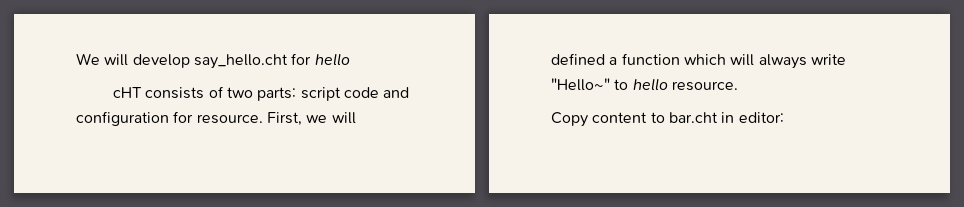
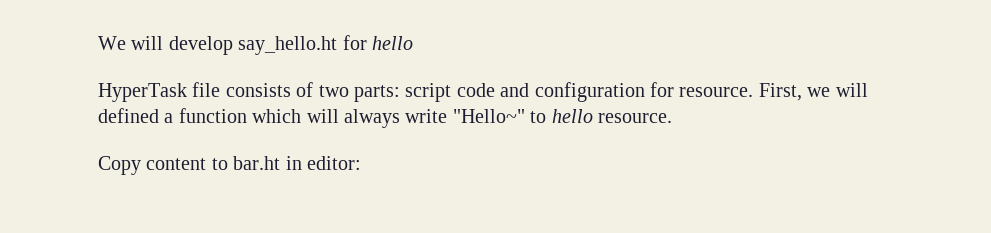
[193,54,288,69] say_hello.cht -> [238,36,338,55] say_hello.ht
[113,87,143,98] cHT -> [98,82,221,102] HyperTask file
[668,112,718,123] bar.cht -> [233,156,281,170] bar.ht

